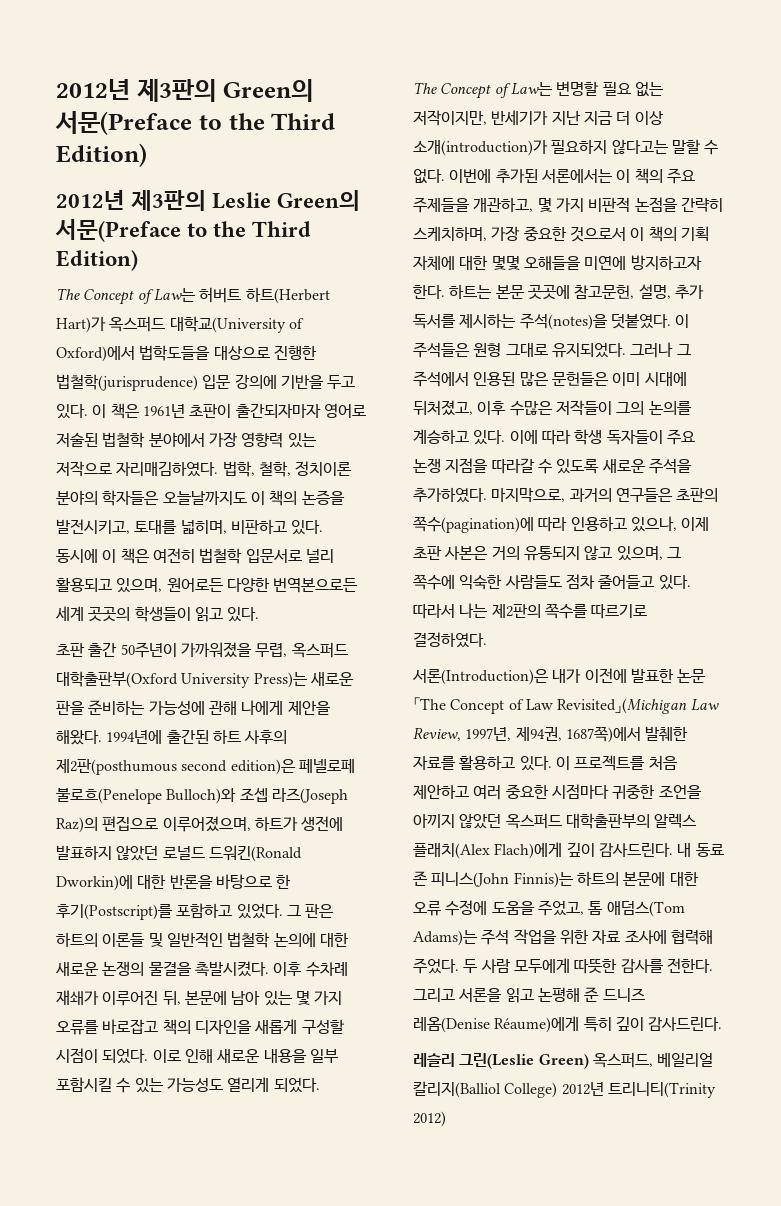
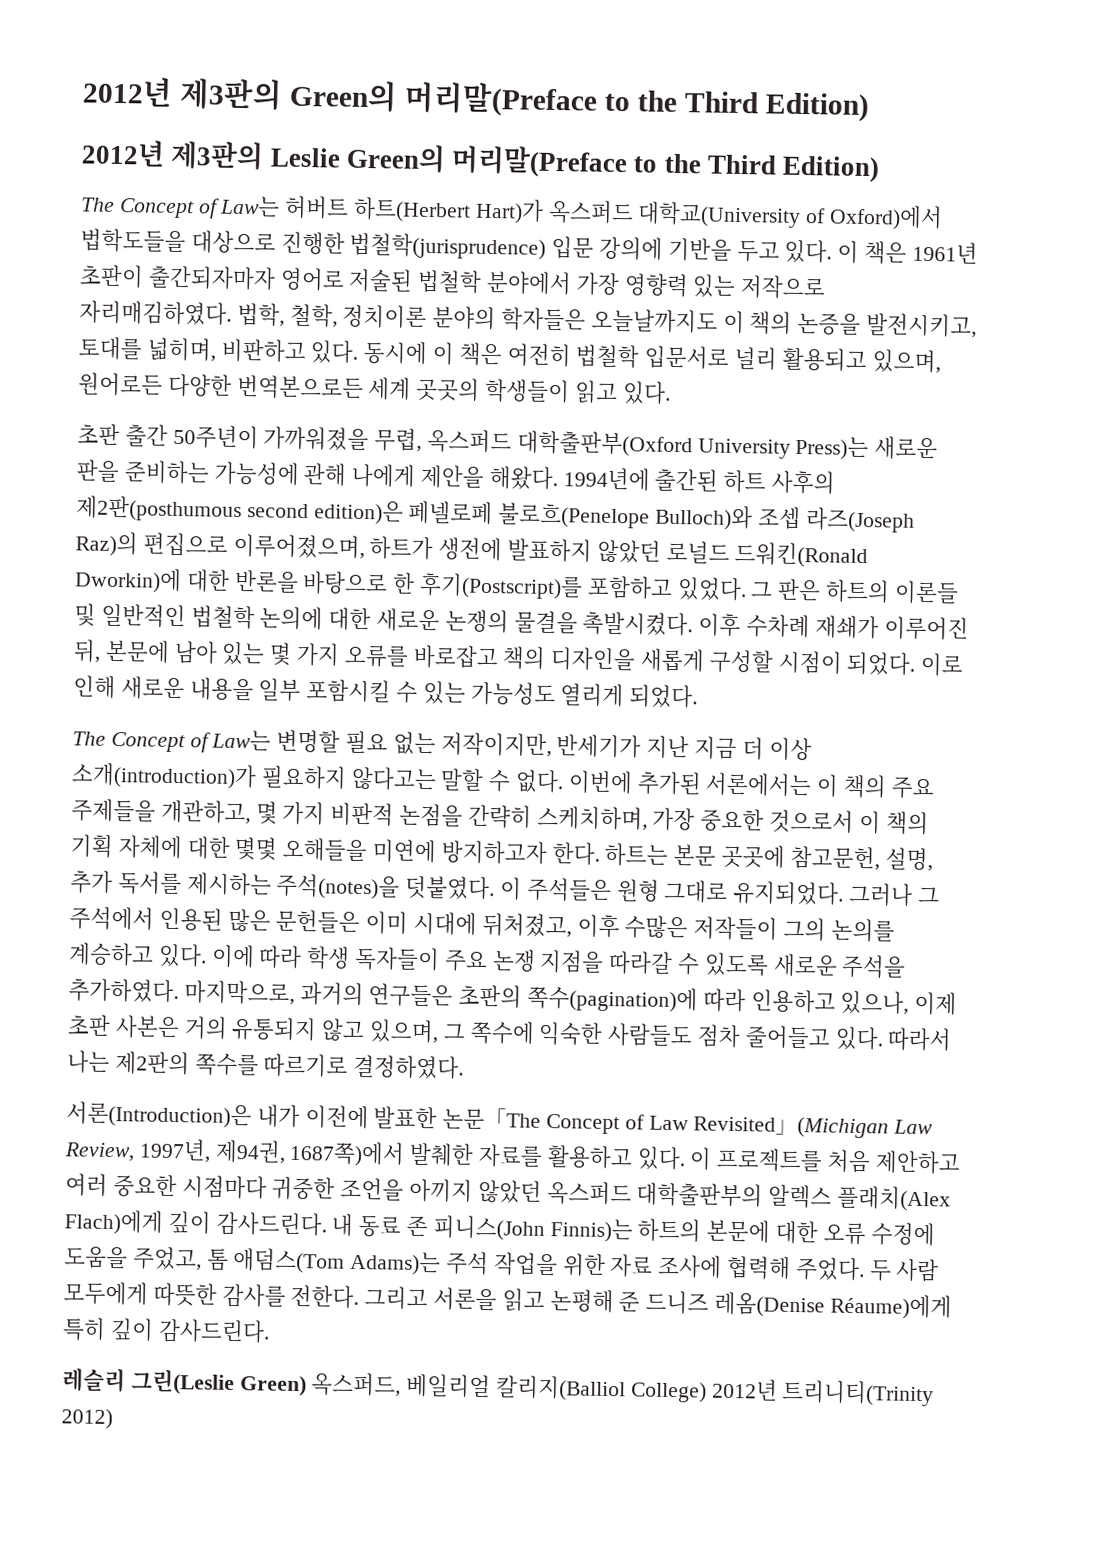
[55,111,192,135] 서문(Preface -> [403,81,598,118] 머리말(Preface
[55,219,181,242] 서문(Preface -> [451,145,629,179] 머리말(Preface

